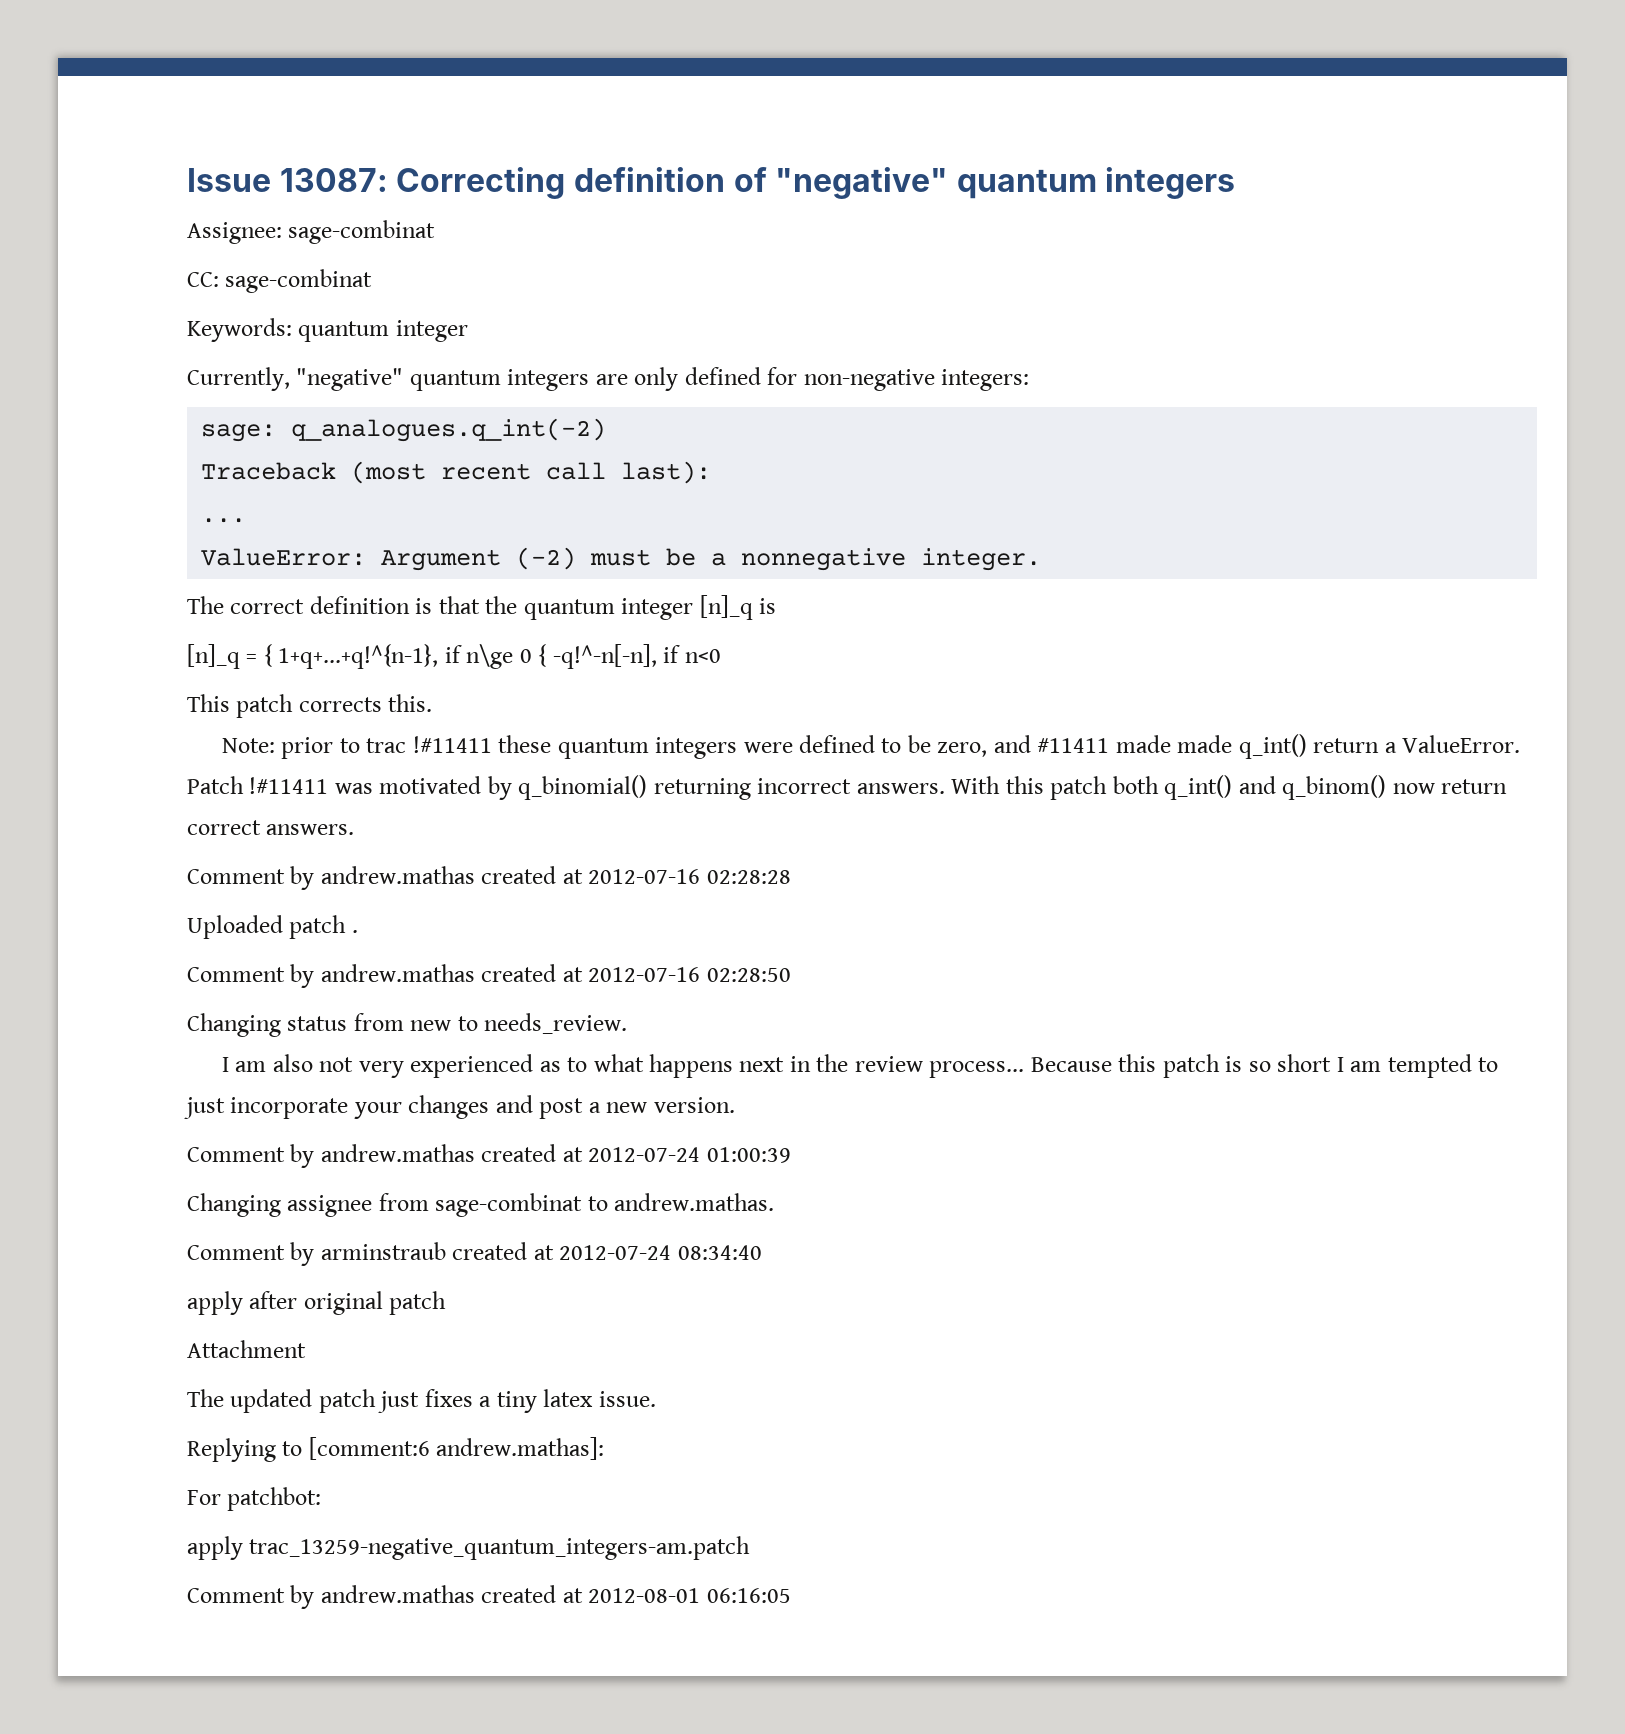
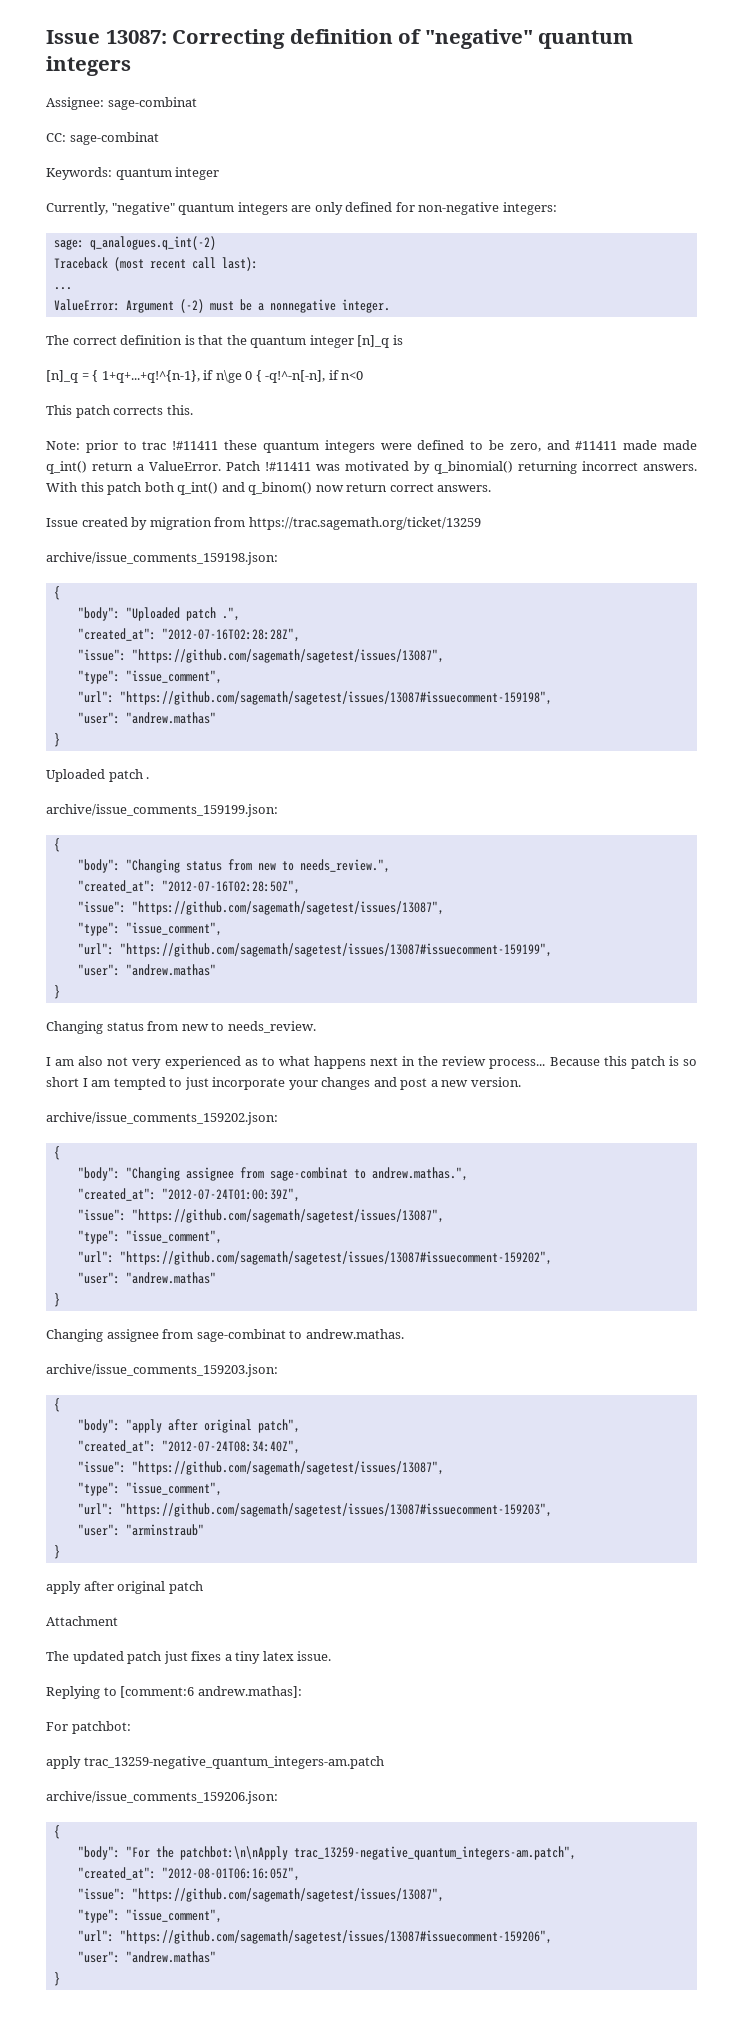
[187,866,791,890] [187,915,358,939] [187,964,791,988] Comment by andrew.mathas created at 2012-07-16 02:28:28 // Uploaded patch . // Comment by andrew.mathas created at 2012-07-16 02:28:50 -> [46,517,481,530] [46,552,278,565] [53,586,60,600] [77,607,240,621] [77,628,300,642] [77,649,444,663] [77,670,222,684] [77,691,552,705] [77,712,216,724] [53,733,60,747] [46,769,150,782] [46,804,278,817] [53,838,60,852] [77,859,390,873] [77,880,300,894] [77,901,444,915] [77,922,222,936] [77,943,552,957] [77,964,216,976] [53,985,60,999] Issue created by migration from https://trac.sagemath.org/ticket/13259 // archive/issue_comments_159198.json: // { // "body": "Uploaded patch .", // "created_at": "2012-07-16T02:28:28Z", // "issue": "https://github.com/sagemath/sagetest/issues/13087", // "type": "issue_comment", // "url": "https://github.com/sagemath/sagetest/issues/13087#issuecomment-159198", // "user": "andrew.mathas" // } // Uploaded patch . // archive/issue_comments_159199.json: // { // "body": "Changing status from new to needs_review.", // "created_at": "2012-07-16T02:28:50Z", // "issue": "https://github.com/sagemath/sagetest/issues/13087", // "type": "issue_comment", // "url": "https://github.com/sagemath/sagetest/issues/13087#issuecomment-159199", // "user": "andrew.mathas" // }
[187,1144,791,1168] Comment by andrew.mathas created at 2012-07-24 01:00:39 -> [46,1112,278,1125] [53,1146,60,1160] [77,1167,468,1181] [77,1188,300,1202] [77,1209,444,1223] [77,1230,222,1244] [77,1251,552,1265] [77,1272,216,1284] [53,1293,60,1307] archive/issue_comments_159202.json: // { // "body": "Changing assignee from sage-combinat to andrew.mathas.", // "created_at": "2012-07-24T01:00:39Z", // "issue": "https://github.com/sagemath/sagetest/issues/13087", // "type": "issue_comment", // "url": "https://github.com/sagemath/sagetest/issues/13087#issuecomment-159202", // "user": "andrew.mathas" // }
[187,1242,762,1266] Comment by arminstraub created at 2012-07-24 08:34:40 -> [46,1364,278,1377] [53,1398,60,1412] [77,1419,300,1433] [77,1440,300,1454] [77,1461,444,1475] [77,1482,222,1496] [77,1503,552,1517] [77,1524,204,1536] [53,1545,60,1559] archive/issue_comments_159203.json: // { // "body": "apply after original patch", // "created_at": "2012-07-24T08:34:40Z", // "issue": "https://github.com/sagemath/sagetest/issues/13087", // "type": "issue_comment", // "url": "https://github.com/sagemath/sagetest/issues/13087#issuecomment-159203", // "user": "arminstraub" // }
[187,1585,791,1609] Comment by andrew.mathas created at 2012-08-01 06:16:05 -> [46,1791,278,1804] [53,1825,60,1839] [77,1846,576,1860] [77,1867,300,1881] [77,1888,444,1902] [77,1909,222,1923] [77,1930,552,1944] [77,1951,216,1963] [53,1972,60,1986] archive/issue_comments_159206.json: // { // "body": "For the patchbot:\n\nApply trac_13259-negative_quantum_integers-am.patch", // "created_at": "2012-08-01T06:16:05Z", // "issue": "https://github.com/sagemath/sagetest/issues/13087", // "type": "issue_comment", // "url": "https://github.com/sagemath/sagetest/issues/13087#issuecomment-159206", // "user": "andrew.mathas" // }

